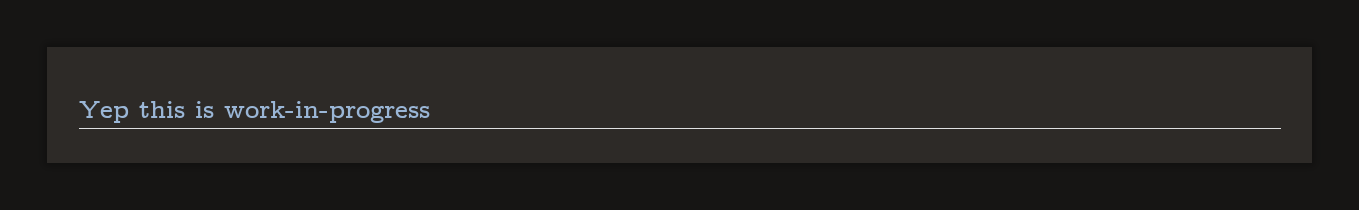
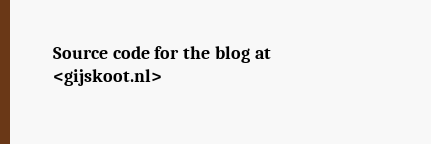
[79,101,430,123] Yep this is work-in-progress -> [53,46,271,63] [53,69,162,86] Source code for the blog at <gijskoot.nl>

